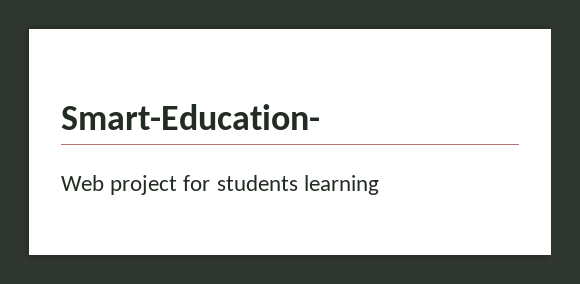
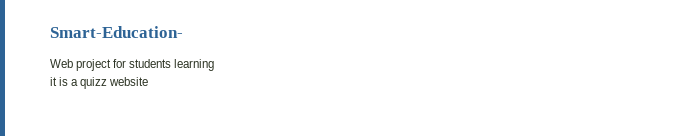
(379, 185) none -> [50,77,149,89] // it is a quizz website

